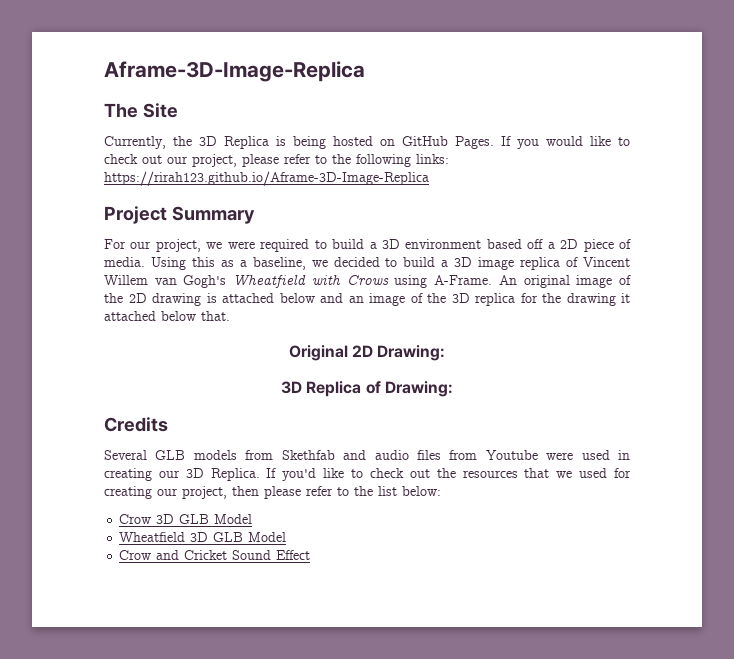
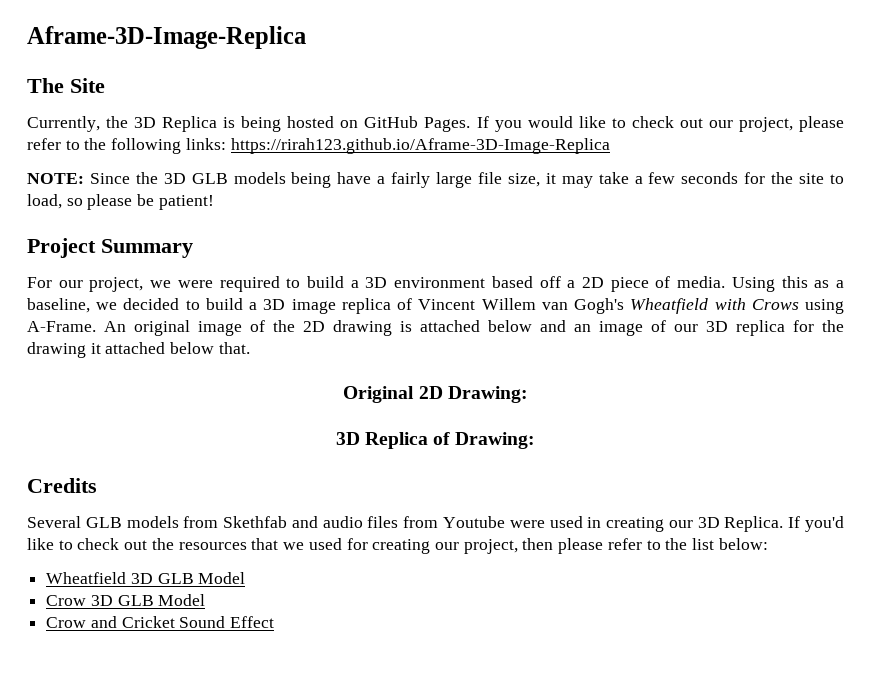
(429, 178) none -> [27,172,844,188] [27,194,214,210] // NOTE: Since the 3D GLB models being have a fairly large file size, it may take a few seconds for the site to load, so please be patient!
[427,293,446,303] the -> [674,324,698,332] our
[119,514,253,524] [119,532,186,542] Crow 3D GLB Model // Wheatfield -> [46,572,246,584] [46,595,87,606] Wheatfield 3D GLB Model // Crow

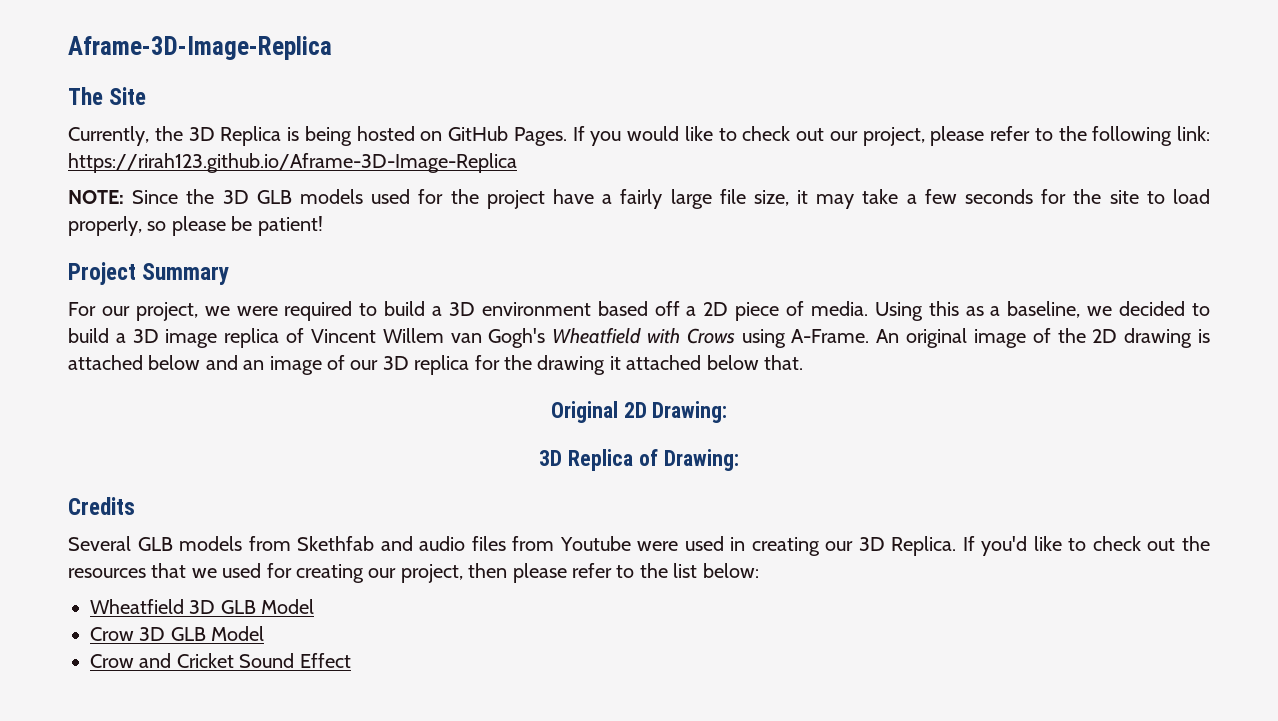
[185,138,226,150] links: -> [1177,126,1210,141] link:
[291,172,332,188] being -> [371,189,545,209] used for the project
[27,194,62,209] load, -> [1173,189,1211,204] [68,216,142,236] load properly,

